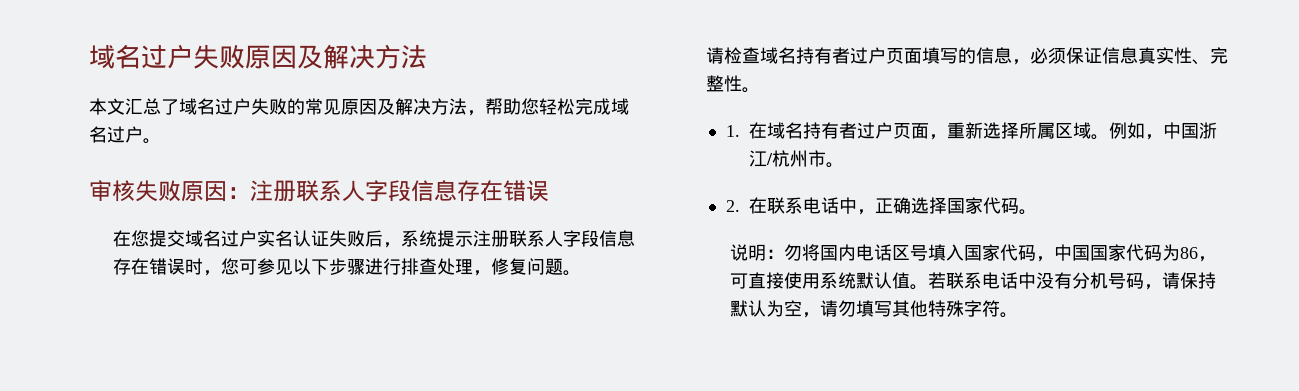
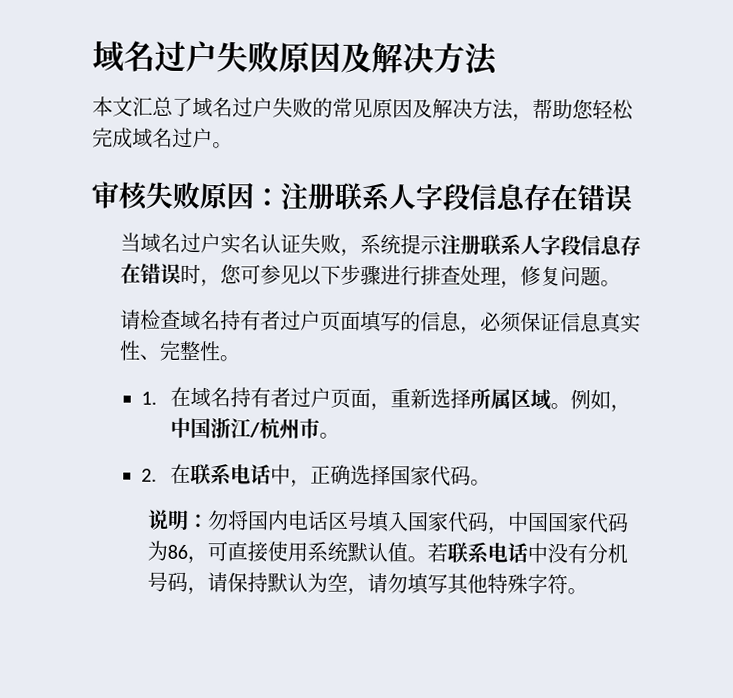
[112,230,185,247] 在您提交 -> [120,232,142,253] 当
[364,230,383,247] 后 -> (342, 243) none

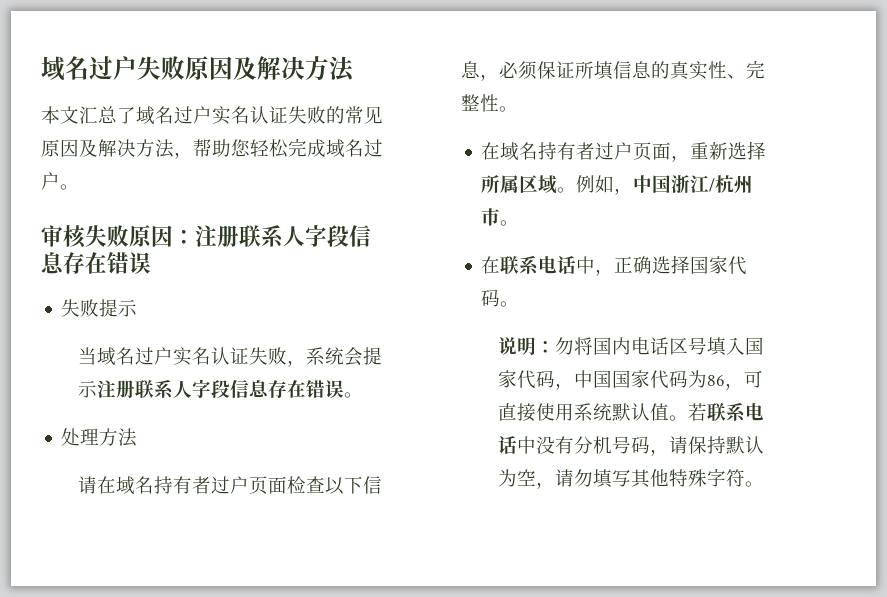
(273, 107) none -> [212,106,288,125] 实名认证
(632, 198) none -> [61,299,138,317] // 失败提示
(402, 244) none -> [343,347,363,366] 会
[180,263,622,289] [120,309,422,333] 时，您可参见以下步骤进行排查处理，修复问题。 // 请检查域名持有者过户页面填写的 -> [343,392,363,398] [61,428,138,447] [77,476,363,495] 。 // 处理方法 // 请在域名持有者过户页面检查以下
[560,312,603,333] 信息 -> [574,61,670,80] 所填信息的
[141,391,158,405] 1. -> (518, 109) none
[141,468,158,482] 2. -> (520, 223) none

